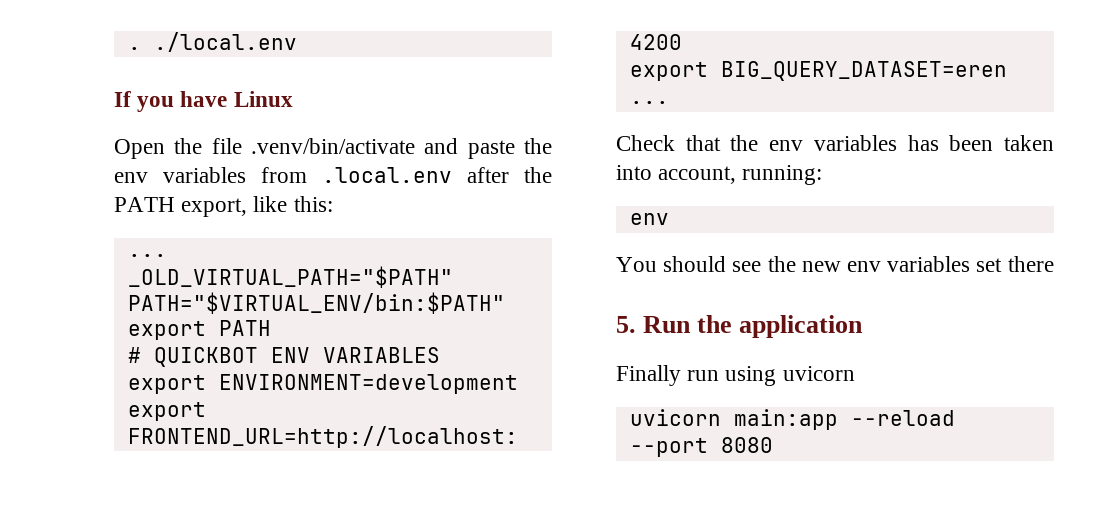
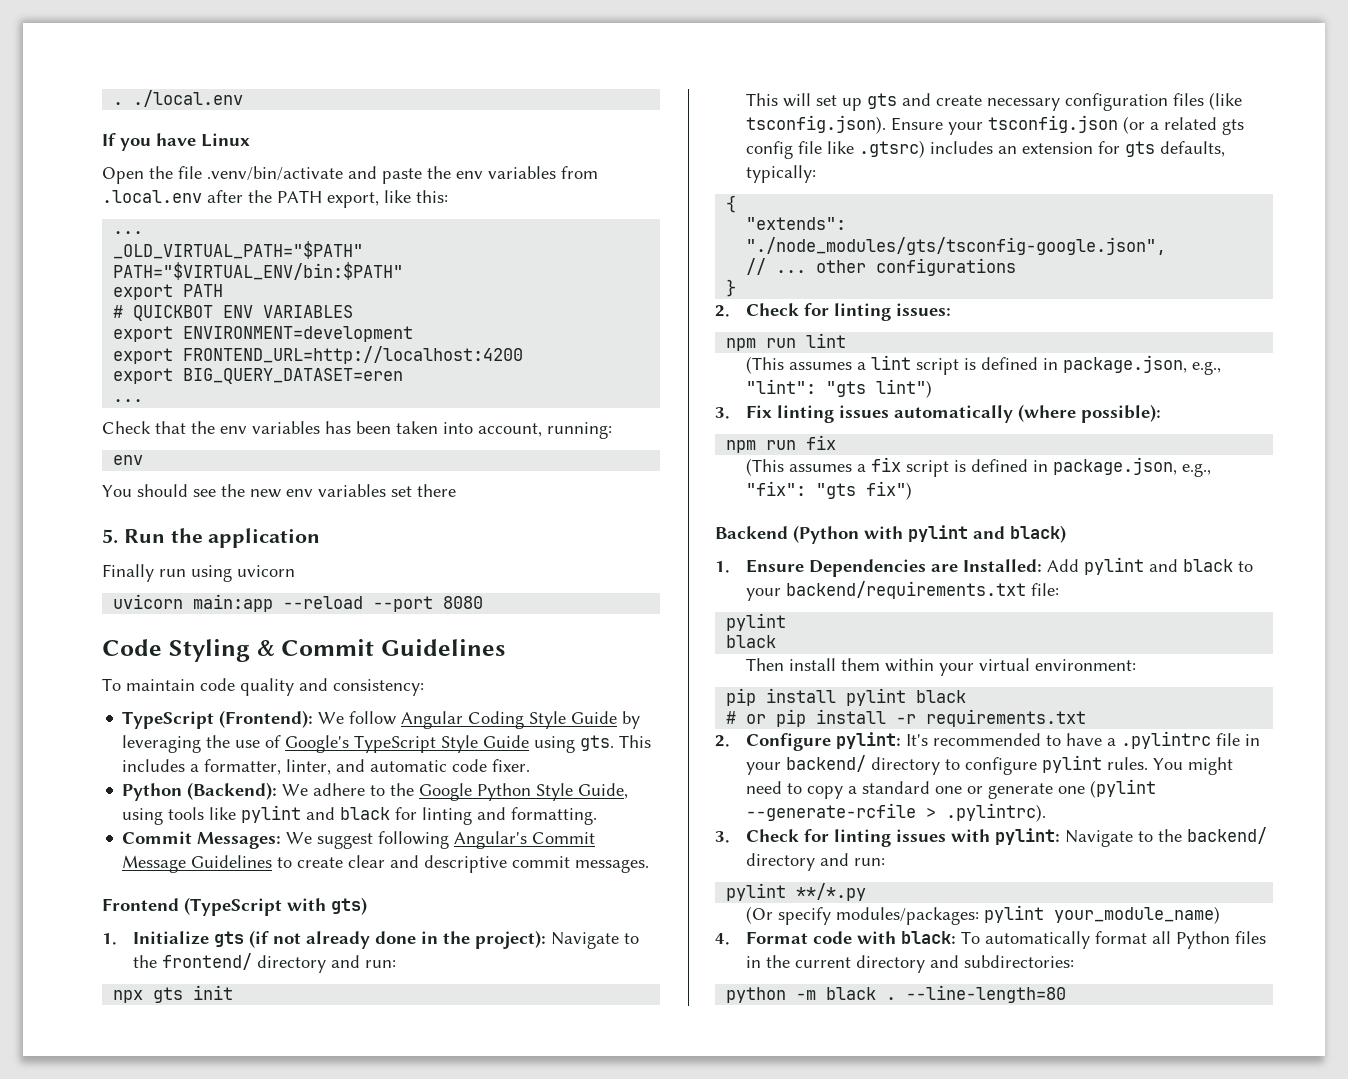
(773, 445) none -> [102,639,505,662] [102,678,424,696] [122,710,641,729] [122,735,652,753] [122,759,531,775] [122,782,629,801] [122,805,598,825] [122,831,596,849] [122,855,650,873] [102,897,367,916] [102,930,640,949] [133,953,397,973] [113,985,234,1003] [746,92,1243,111] [746,115,1245,135] [746,140,1226,159] [746,165,817,183] [726,195,737,213] [746,217,847,230] [746,237,1167,255] [746,258,1017,276] [726,279,737,297] [715,303,952,321] [726,333,847,351] [746,355,1222,375] [746,379,933,398] [715,404,1162,423] [726,435,837,453] [746,457,1212,477] [746,481,913,500] [715,525,1066,544] [715,557,1254,577] [746,581,1060,601] [726,613,787,631] [726,635,777,648] [746,658,1137,676] [726,688,967,706] [726,709,1087,727] [715,731,1261,751] [746,755,1234,775] [746,779,1157,799] [746,803,1047,822] [715,827,1268,847] [746,853,886,871] [726,883,867,901] [746,905,1221,925] [715,931,1267,949] [746,955,1075,973] [726,985,1067,1003] // Code Styling & Commit Guidelines // To maintain code quality and consistency: // TypeScript (Frontend): We follow Angular Coding Style Guide by leveraging the use of Google's TypeScript Style Guide using gts. This includes a formatter, linter, and automatic code fixer. // Python (Backend): We adhere to the Google Python Style Guide, using tools like pylint and black for linting and formatting. // Commit Messages: We suggest following Angular's Commit Message Guidelines to create clear and descriptive commit messages. // Frontend (TypeScript with gts) // 1. Initialize gts (if not already done in the project): Navigate to the frontend/ directory and run: // npx gts init // This will set up gts and create necessary configuration files (like tsconfig.json). Ensure your tsconfig.json (or a related gts config file like .gtsrc) includes an extension for gts defaults, typically: // { // "extends": "./node_modules/gts/tsconfig-google.json", // // ... other configurations // } // 2. Check for linting issues: // npm run lint // (This assumes a lint script is defined in package.json, e.g., "lint": "gts lint") // 3. Fix linting issues automatically (where possible): // npm run fix // (This assumes a fix script is defined in package.json, e.g., "fix": "gts fix") // Backend (Python with pylint and black) // 1. Ensure Dependencies are Installed: Add pylint and black to your backend/requirements.txt file: // pylint // black // Then install them within your virtual environment: // pip install pylint black // # or pip install -r requirements.txt // 2. Configure pylint: It's recommended to have a .pylintrc file in your backend/ directory to configure pylint rules. You might need to copy a standard one or generate one (pylint --generate-rcfile > .pylintrc). // 3. Check for linting issues with pylint: Navigate to the backend/ directory and run: // pylint **/*.py // (Or specify modules/packages: pylint your_module_name) // 4. Format code with black: To automatically format all Python files in the current directory and subdirectories: // python -m black . --line-length=80

